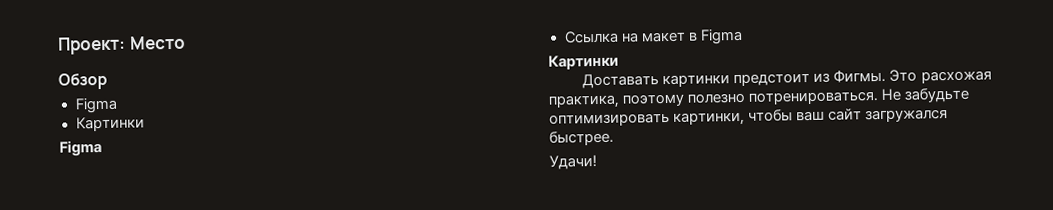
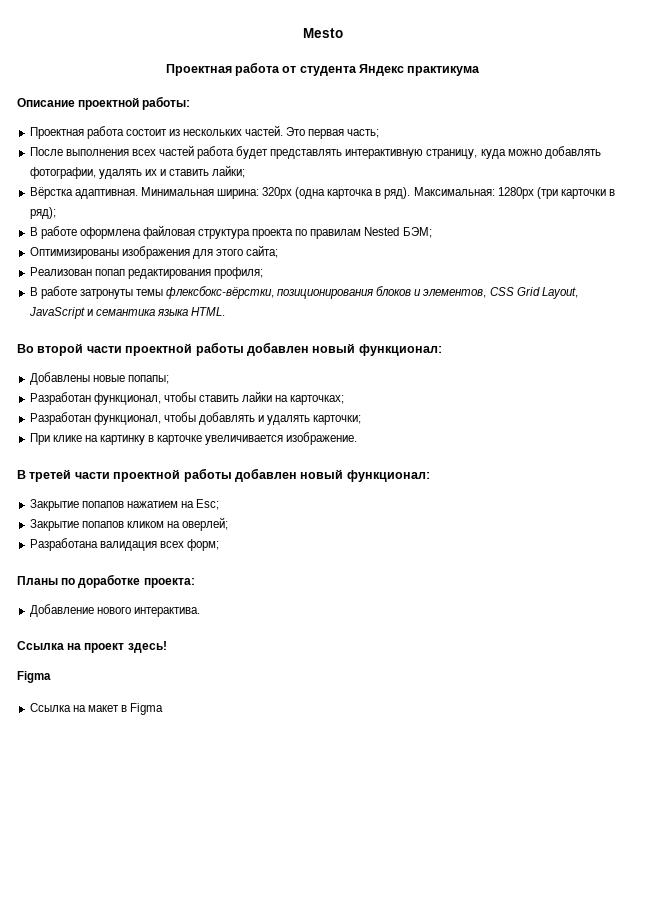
[58,35,186,55] [58,72,108,90] [74,97,118,114] [75,116,145,132] Проект: Место // Обзор // Figma // Картинки -> [302,28,343,38] [165,62,481,76] [17,96,191,110] [29,125,380,139] [29,145,601,159] [29,165,246,179] [29,187,616,199] [29,207,56,219] [29,225,432,239] [29,245,279,259] [29,267,263,279] [29,286,578,299] [28,307,226,319] [17,342,442,356] [29,372,169,385] [29,391,345,405] [29,412,362,425] [29,432,358,445] [17,468,430,482] [29,499,220,511] [29,517,229,531] [29,538,219,551] [17,574,195,588] [29,604,200,617] [17,641,167,653] Mesto // Проектная работа от студента Яндекс практикума // Описание проектной работы: // Проектная работа состоит из нескольких частей. Это первая часть; // После выполнения всех частей работа будет представлять интерактивную страницу, куда можно добавлять фотографии, удалять их и ставить лайки; // Вёрстка адаптивная. Минимальная ширина: 320px (одна карточка в ряд). Максимальная: 1280px (три карточки в ряд); // В работе оформлена файловая структура проекта по правилам Nested БЭМ; // Оптимизированы изображения для этого сайта; // Реализован попап редактирования профиля; // В работе затронуты темы флексбокс-вёрстки, позиционирования блоков и элементов, CSS Grid Layout, JavaScript и семантика языка HTML. // Во второй части проектной работы добавлен новый функционал: // Добавлены новые попапы; // Разработан функционал, чтобы ставить лайки на карточках; // Разработан функционал, чтобы добавлять и удалять карточки; // При клике на картинку в карточке увеличивается изображение. // В третей части проектной работы добавлен новый функционал: // Закрытие попапов нажатием на Esc; // Закрытие попапов кликом на оверлей; // Разработана валидация всех форм; // Планы по доработке проекта: // Добавление нового интерактива. // Ссылка на проект здесь!
[548,54,619,70] [582,69,992,89] [548,87,970,109] [549,108,949,127] [549,130,614,146] [549,155,597,170] // Картинки // Доставать картинки предстоит из Фигмы. Это расхожая практика, поэтому полезно потренироваться. Не забудьте оптимизировать картинки, чтобы ваш сайт загружался быстрее. // Удачи! -> (164, 709) none

